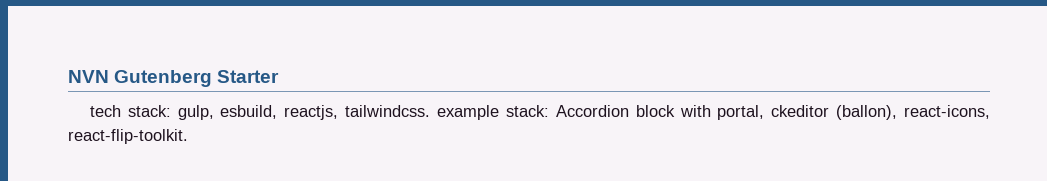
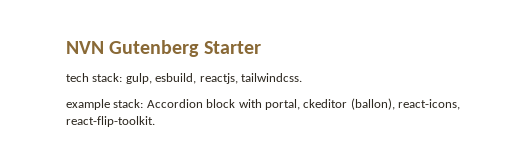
(431, 111) none -> (302, 77) //

